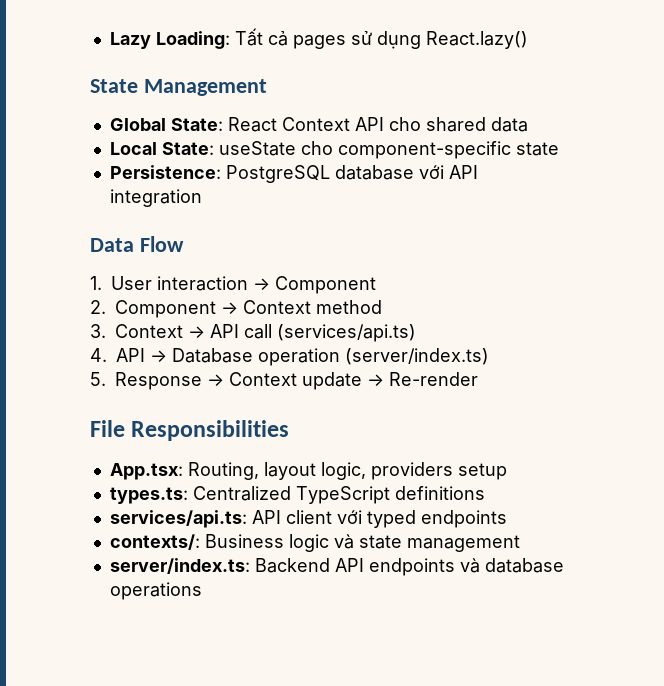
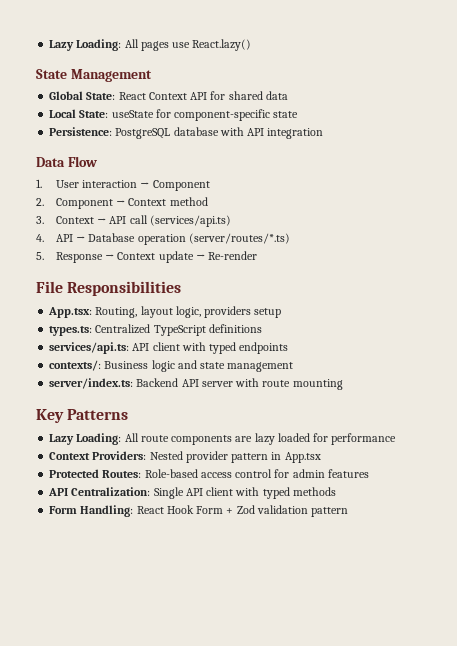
[109,28,421,49] Lazy Loading: Tất cả pages sử dụng -> [49,39,191,51] Lazy Loading: All pages use
[388,117,421,131] cho -> [210,91,226,100] for
[300,141,333,155] cho -> [155,109,171,118] for
[418,165,444,179] với -> [219,127,244,136] with
[345,348,489,365] (server/index.ts) -> [188,233,290,244] (server/routes/*.ts)
[336,510,362,524] với -> [181,342,206,351] with
[333,534,354,549] và -> [177,360,197,369] and
[368,558,564,576] [109,582,202,600] endpoints và database operations -> [201,378,343,390] [36,409,129,423] [49,433,397,445] [49,451,321,463] [49,469,369,478] [48,487,336,499] [49,505,349,517] server with route mounting // Key Patterns // Lazy Loading: All route components are lazy loaded for performance // Context Providers: Nested provider pattern in App.tsx // Protected Routes: Role-based access control for admin features // API Centralization: Single API client with typed methods // Form Handling: React Hook Form + Zod validation pattern

